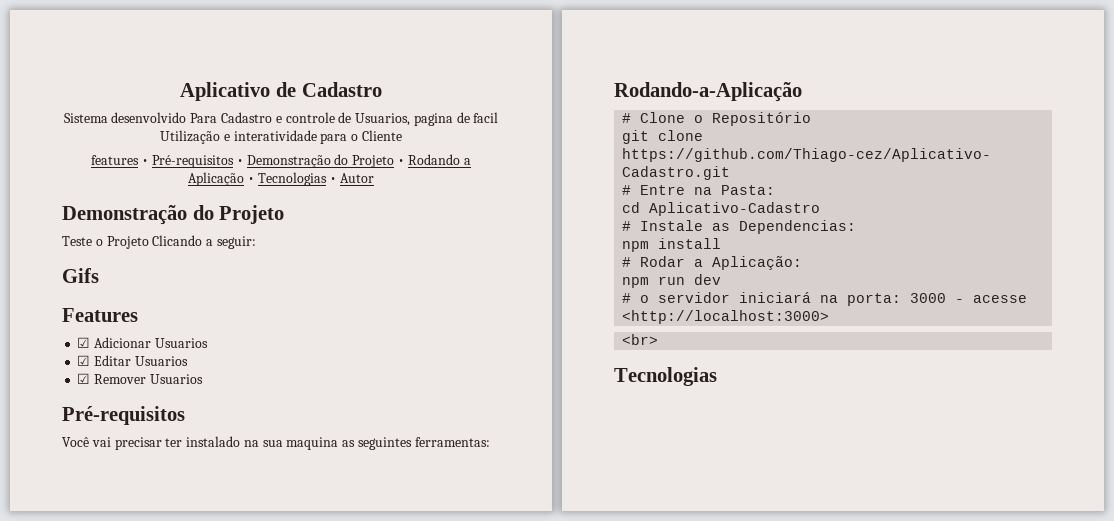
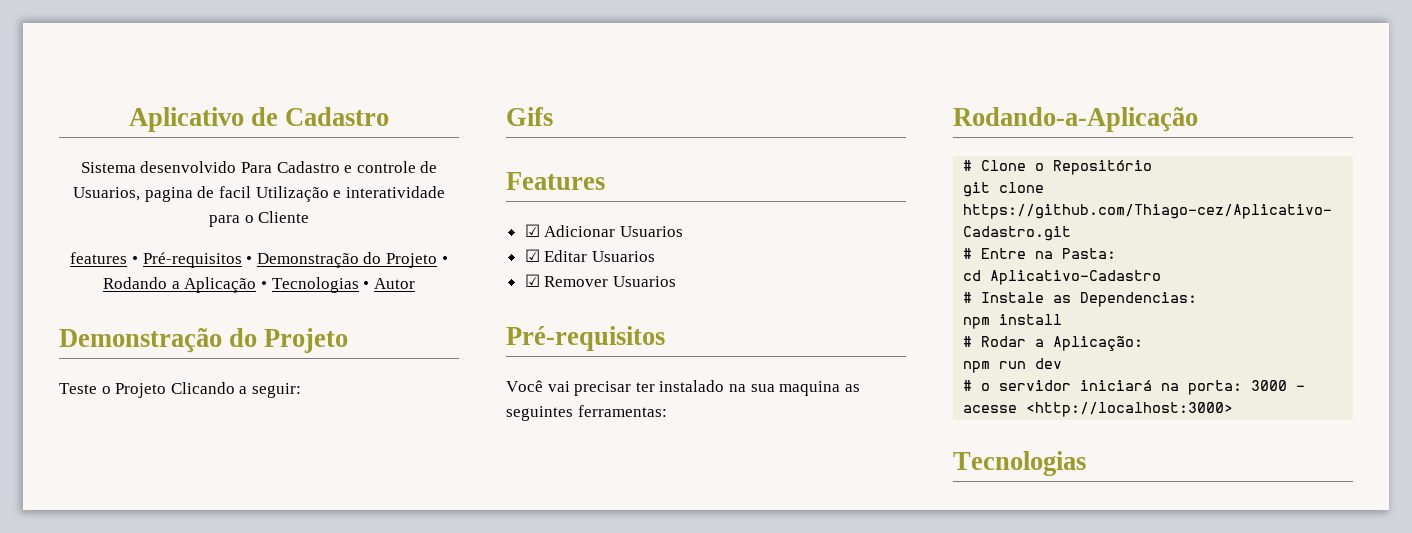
[622,334,659,345] // <br> -> (1234, 409) none

